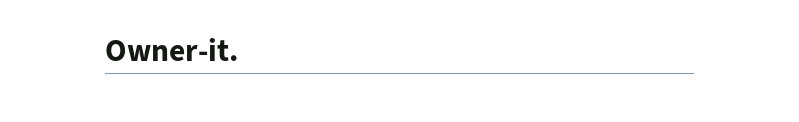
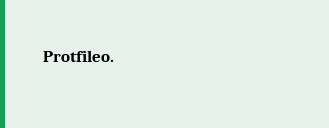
[105,38,238,61] Owner-it. -> [43,50,114,62] Protfileo.

